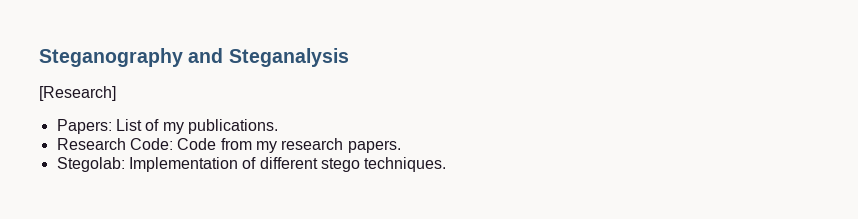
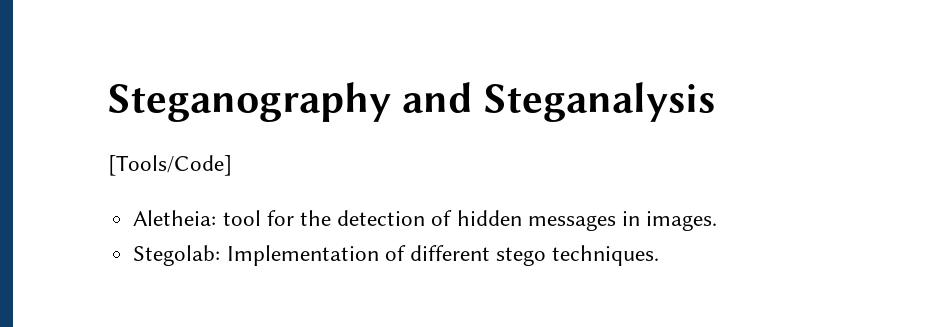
[39,86,116,101] [56,119,278,134] [56,138,401,153] [Research] // Papers: List of my publications. // Research Code: Code from my research papers. -> [108,155,232,176] [133,210,718,231] [Tools/Code] // Aletheia: tool for the detection of hidden messages in images.

